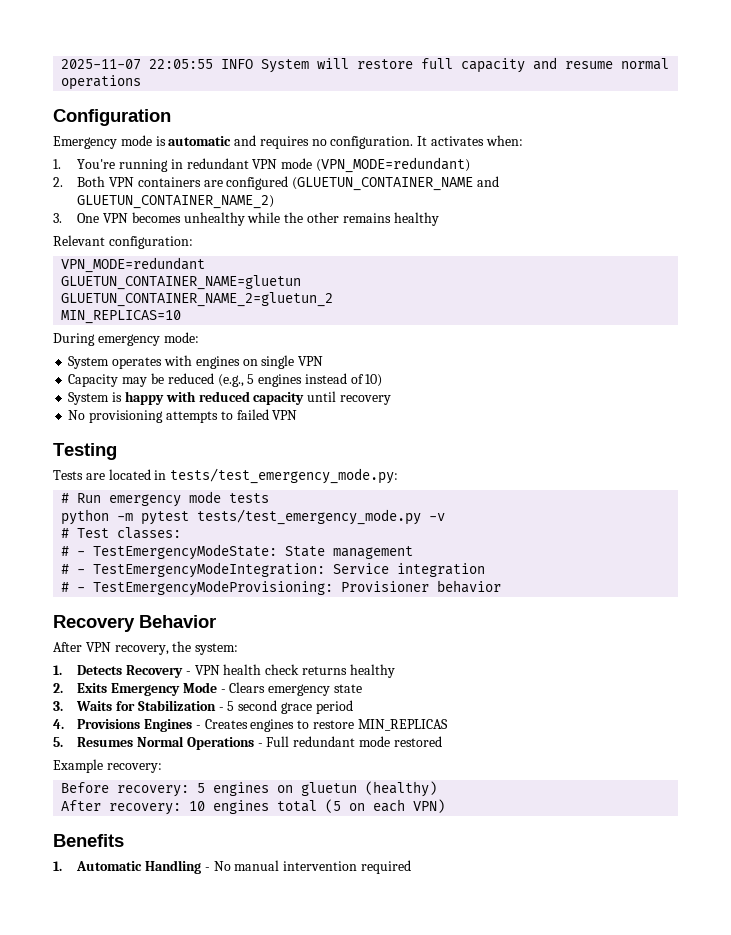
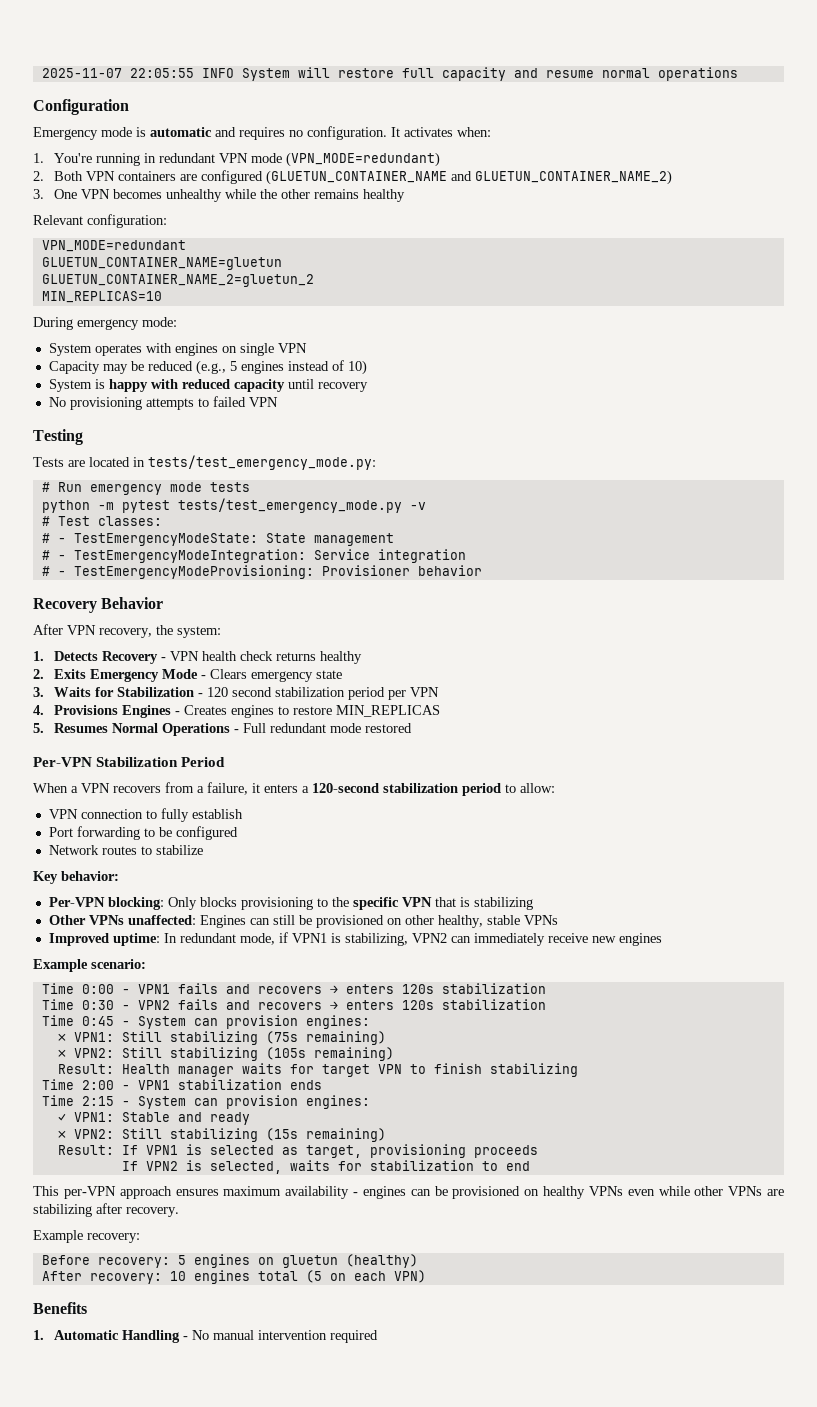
[227,700,353,714] 5 second grace period -> [206,687,439,700] 120 second stabilization period per VPN
(442, 741) none -> [33,757,226,767] [33,782,555,796] [48,808,243,822] [48,826,238,840] [48,845,203,855] [33,871,119,884] [48,897,533,910] [48,915,558,928] [48,932,662,946] [33,959,146,972] [41,983,546,994] [41,999,546,1010] [41,1015,370,1029] [57,1031,386,1045] [57,1047,394,1061] [57,1063,578,1077] [41,1079,322,1090] [41,1095,370,1109] [57,1112,250,1125] [57,1128,386,1142] [57,1144,538,1158] [121,1160,530,1174] [33,1186,785,1199] [33,1203,179,1217] // Per-VPN Stabilization Period // When a VPN recovers from a failure, it enters a 120-second stabilization period to allow: // VPN connection to fully establish // Port forwarding to be configured // Network routes to stabilize // Key behavior: // Per-VPN blocking: Only blocks provisioning to the specific VPN that is stabilizing // Other VPNs unaffected: Engines can still be provisioned on other healthy, stable VPNs // Improved uptime: In redundant mode, if VPN1 is stabilizing, VPN2 can immediately receive new engines // Example scenario: // Time 0:00 - VPN1 fails and recovers → enters 120s stabilization // Time 0:30 - VPN2 fails and recovers → enters 120s stabilization // Time 0:45 - System can provision engines: // ✗ VPN1: Still stabilizing (75s remaining) // ✗ VPN2: Still stabilizing (105s remaining) // Result: Health manager waits for target VPN to finish stabilizing // Time 2:00 - VPN1 stabilization ends // Time 2:15 - System can provision engines: // ✓ VPN1: Stable and ready // ✗ VPN2: Still stabilizing (15s remaining) // Result: If VPN1 is selected as target, provisioning proceeds // If VPN2 is selected, waits for stabilization to end // This per-VPN approach ensures maximum availability - engines can be provisioned on healthy VPNs even while other VPNs are stabilizing after recovery.

